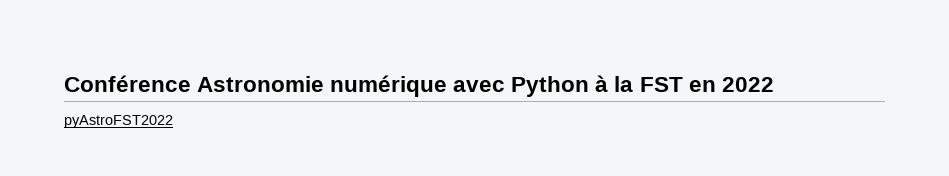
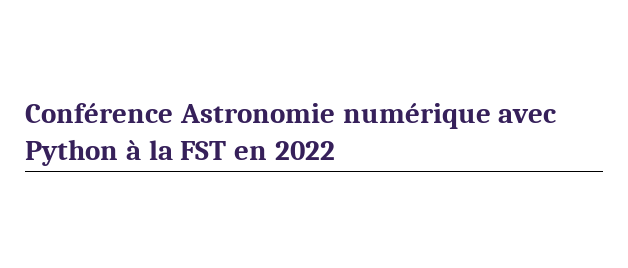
[64,115,173,128] // pyAstroFST2022 -> (336, 150) none

